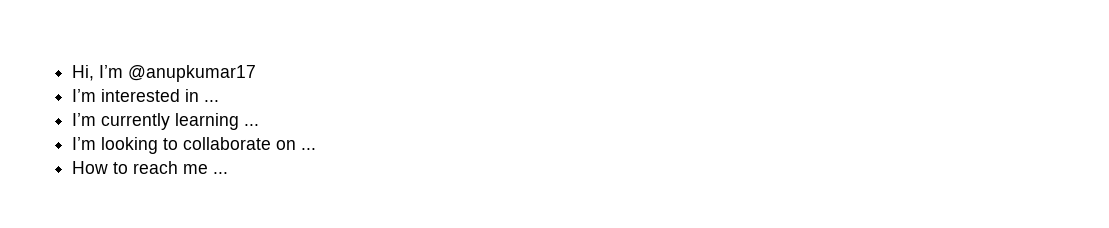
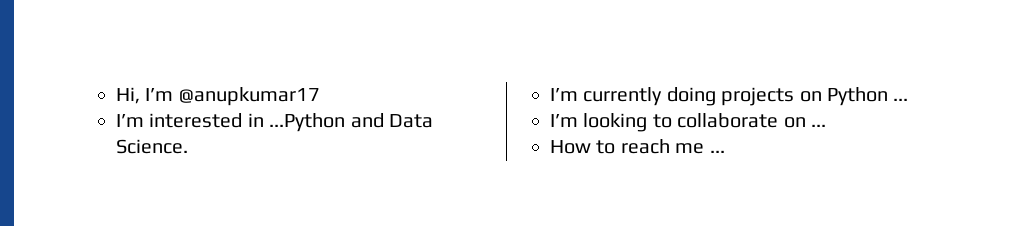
[204,100,220,102] [72,113,240,130] ... // I’m currently learning -> [269,113,433,132] [116,139,188,154] [550,87,888,106] ...Python and Data Science. // I’m currently doing projects on Python

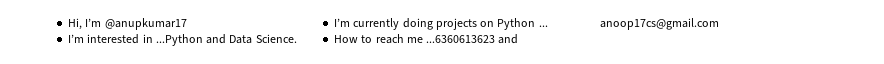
[550,113,826,132] // I’m looking to collaborate on ... -> (548, 26) none
[709,150,725,153] ... -> [426,34,519,44] [600,18,720,30] ...6360613623 and anoop17cs@gmail.com

